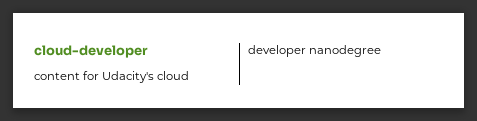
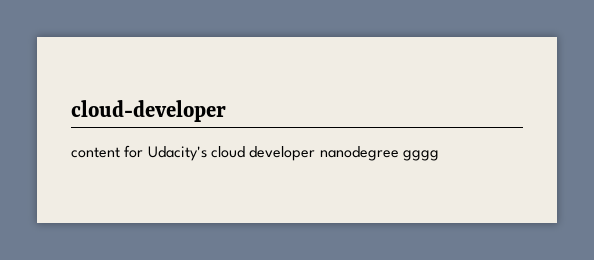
(382, 51) none -> [402,150,439,161] gggg

